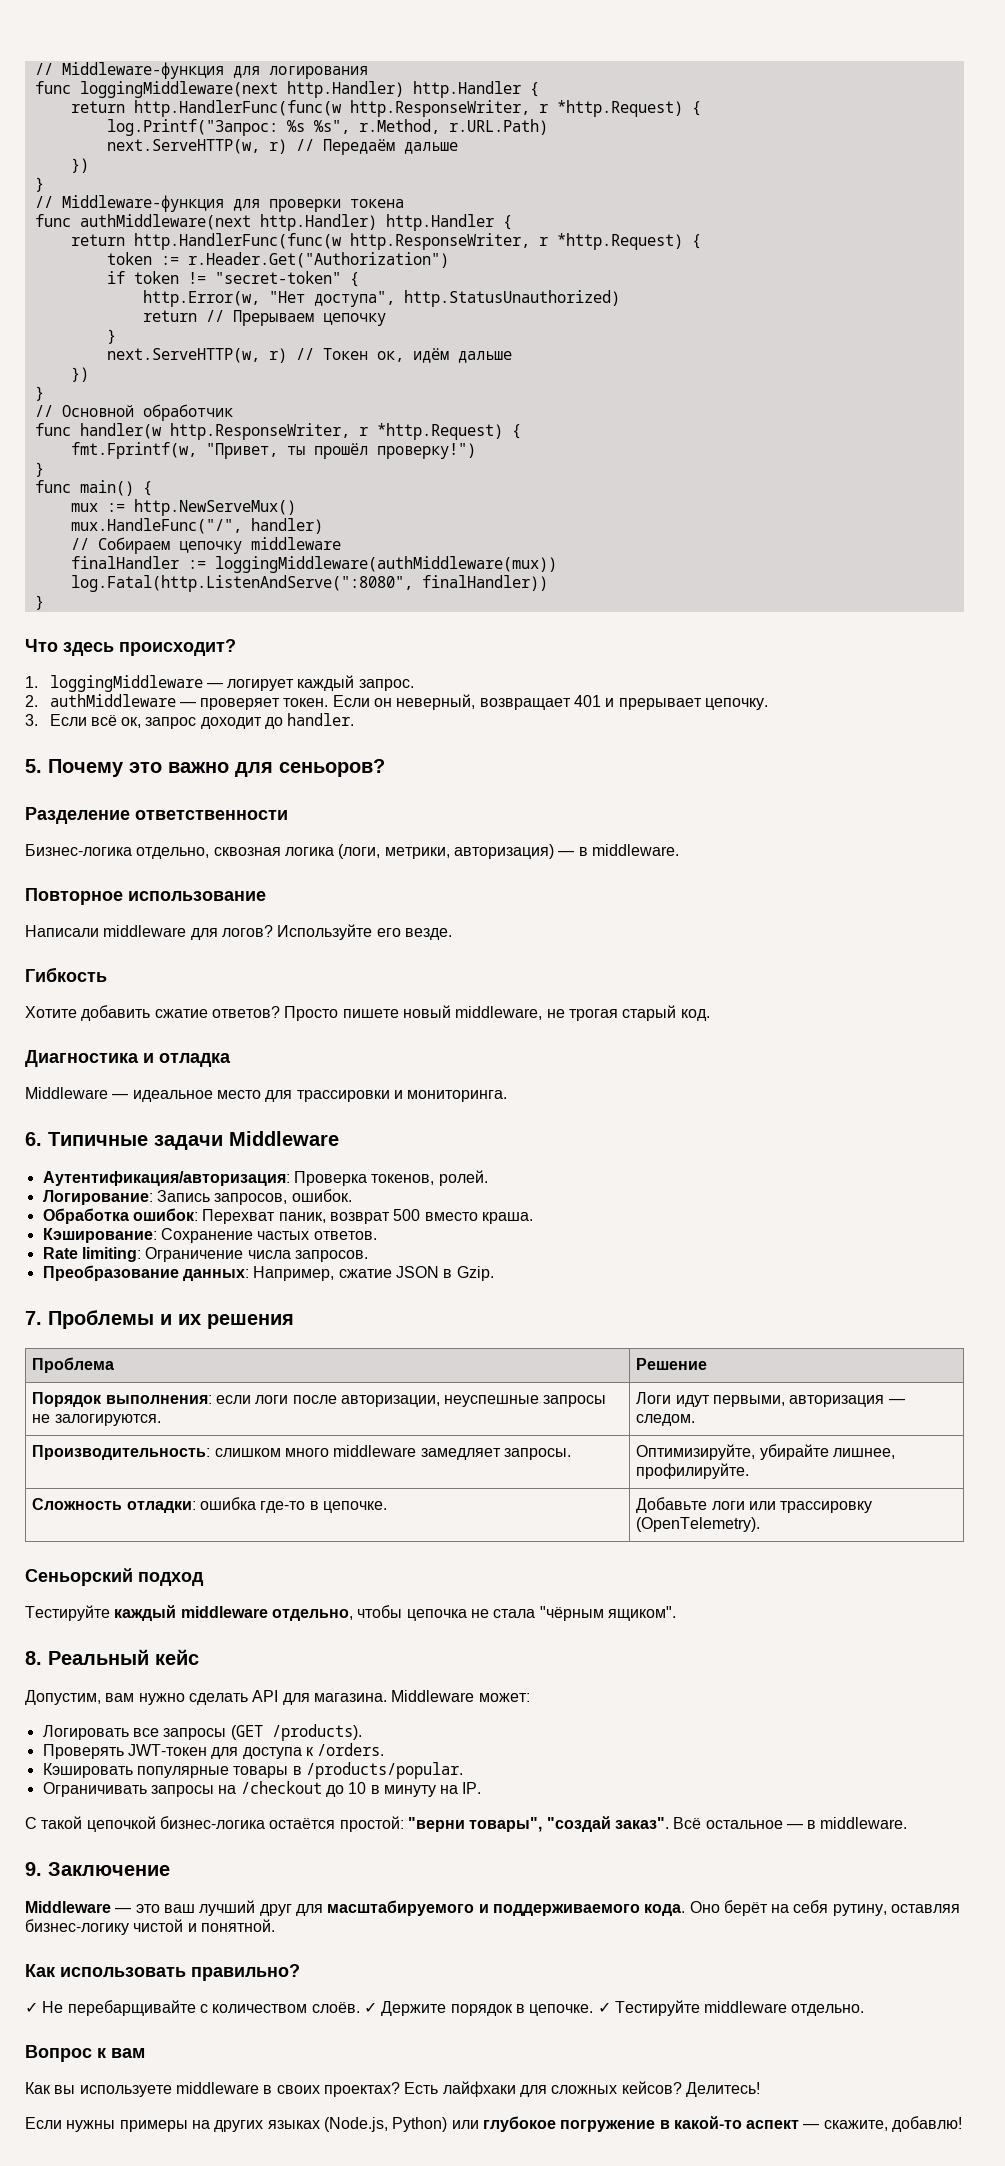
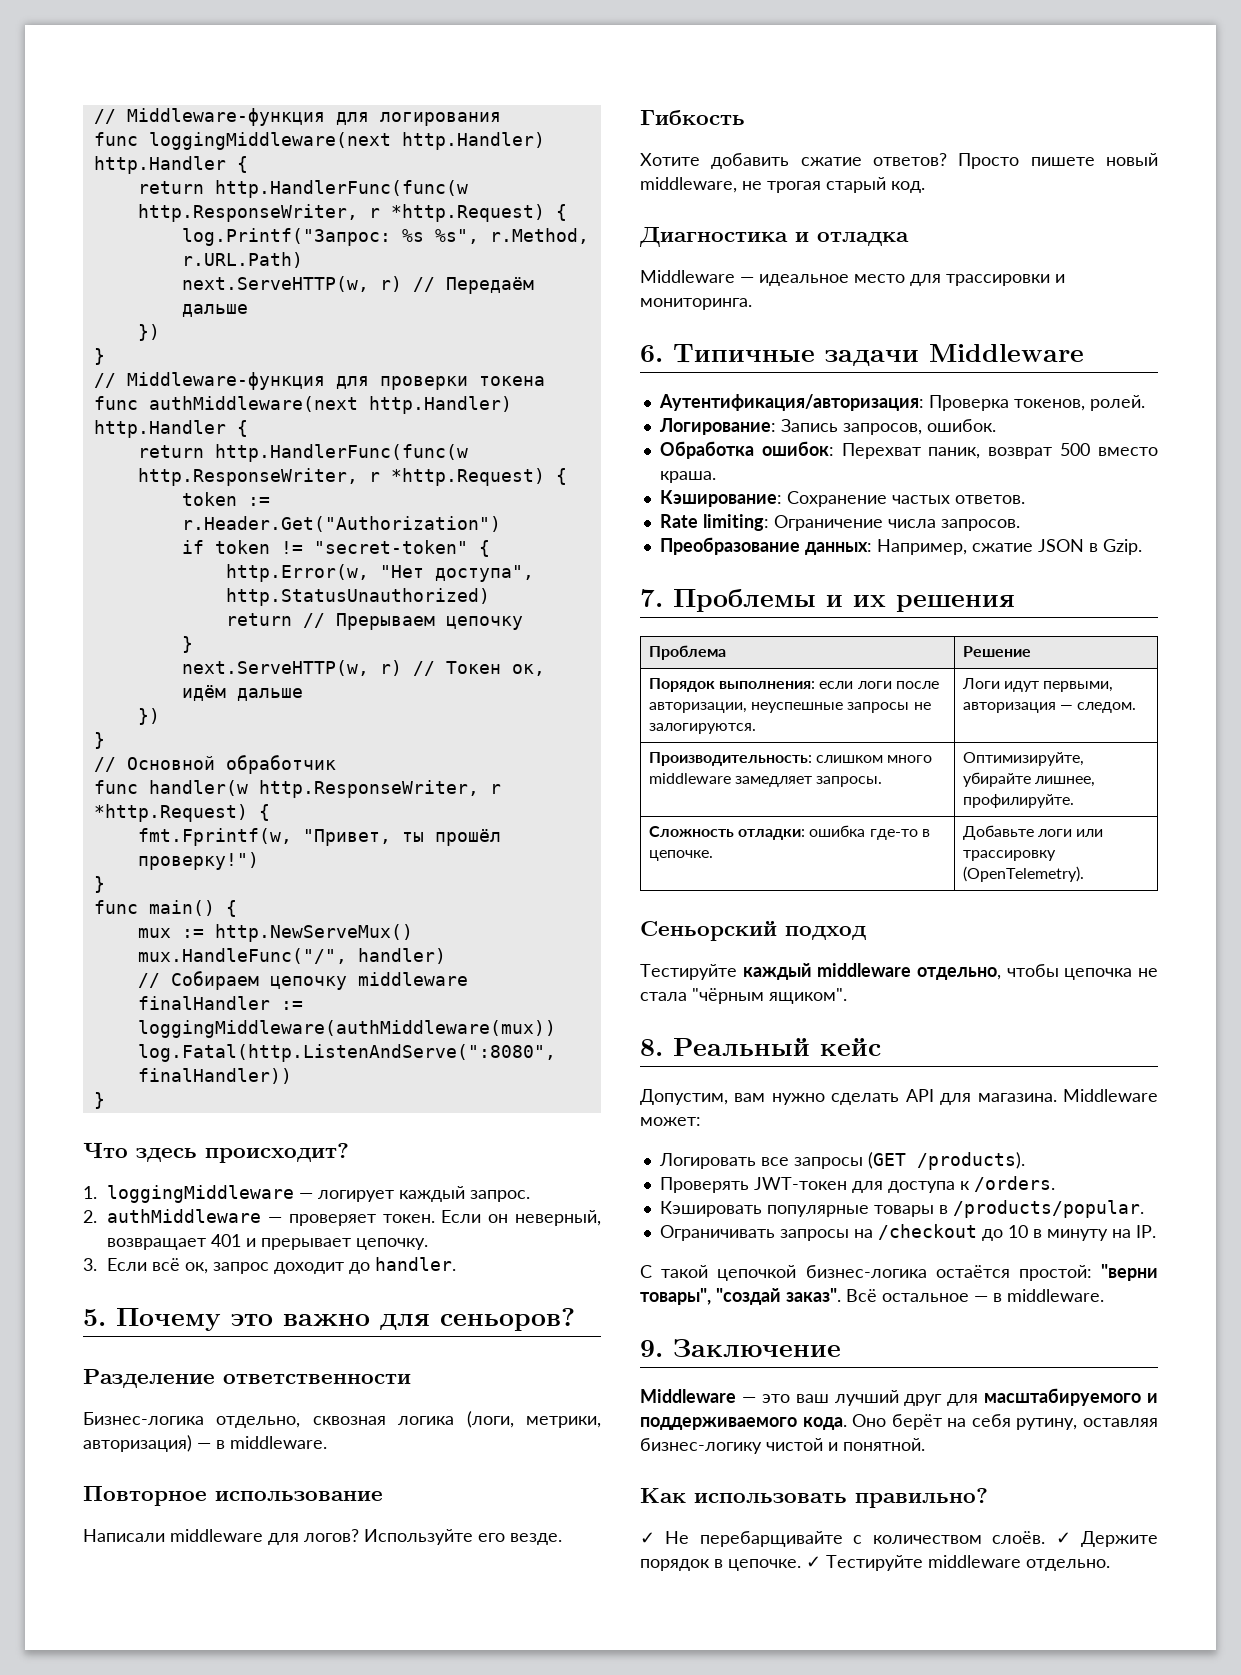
[25,2045,145,2062] [25,2081,760,2097] [25,2116,963,2132] // Вопрос к вам // Как вы используете middleware в своих проектах? Есть лайфхаки для сложных кейсов? Делитесь! // Если нужны примеры на других языках (Node.js, Python) или глубокое погружение в какой-то аспект — скажите, добавлю! -> (1110, 1565) none

